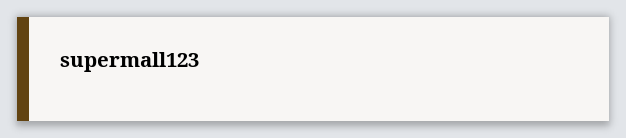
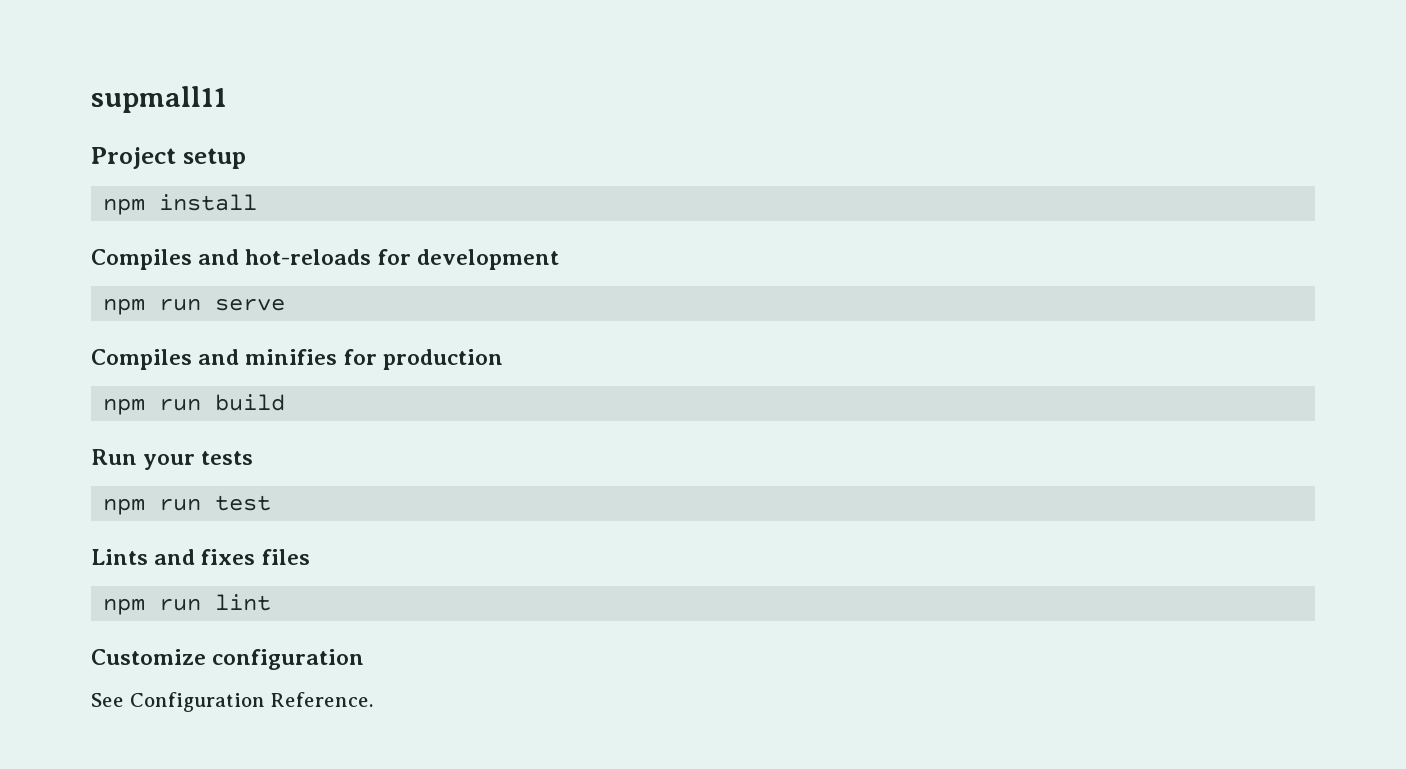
[60,52,199,72] supermall123 -> [91,86,227,113] [91,147,246,169] [103,194,258,215] [91,249,559,270] [103,298,286,315] [91,349,503,370] [103,394,286,415] [91,449,254,470] [103,495,272,515] [91,549,310,565] [103,594,272,615] [91,649,365,670] [91,692,374,712] supmall11 // Project setup // npm install // Compiles and hot-reloads for development // npm run serve // Compiles and minifies for production // npm run build // Run your tests // npm run test // Lints and fixes files // npm run lint // Customize configuration // See Configuration Reference.

